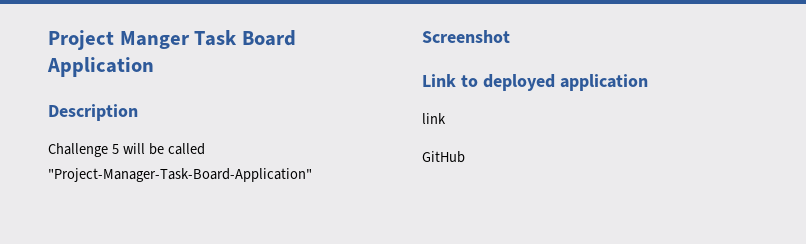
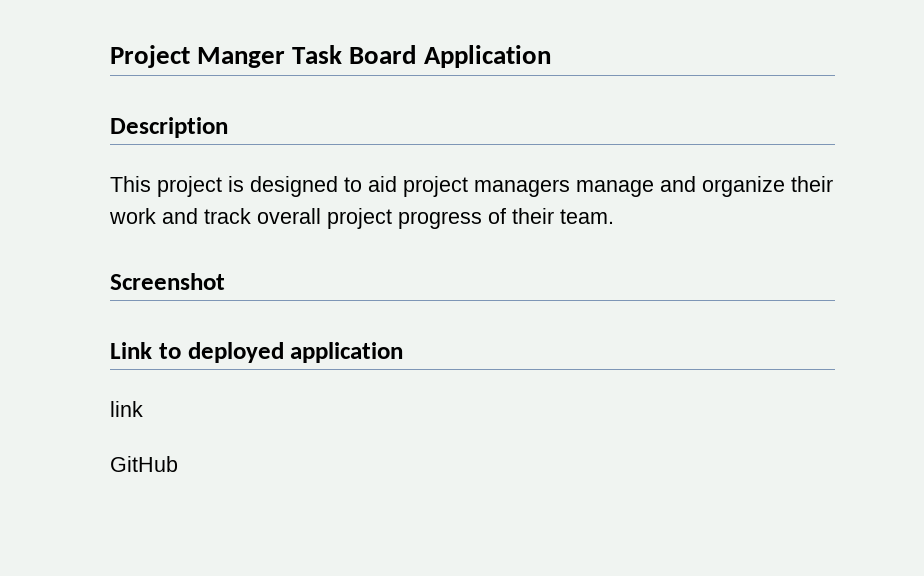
[48,143,205,157] [48,168,312,182] Challenge 5 will be called "Project-Manager-Task-Board-Application" -> [110,176,833,197] [109,208,614,229] This project is designed to aid project managers manage and organize their work and track overall project progress of their team.

